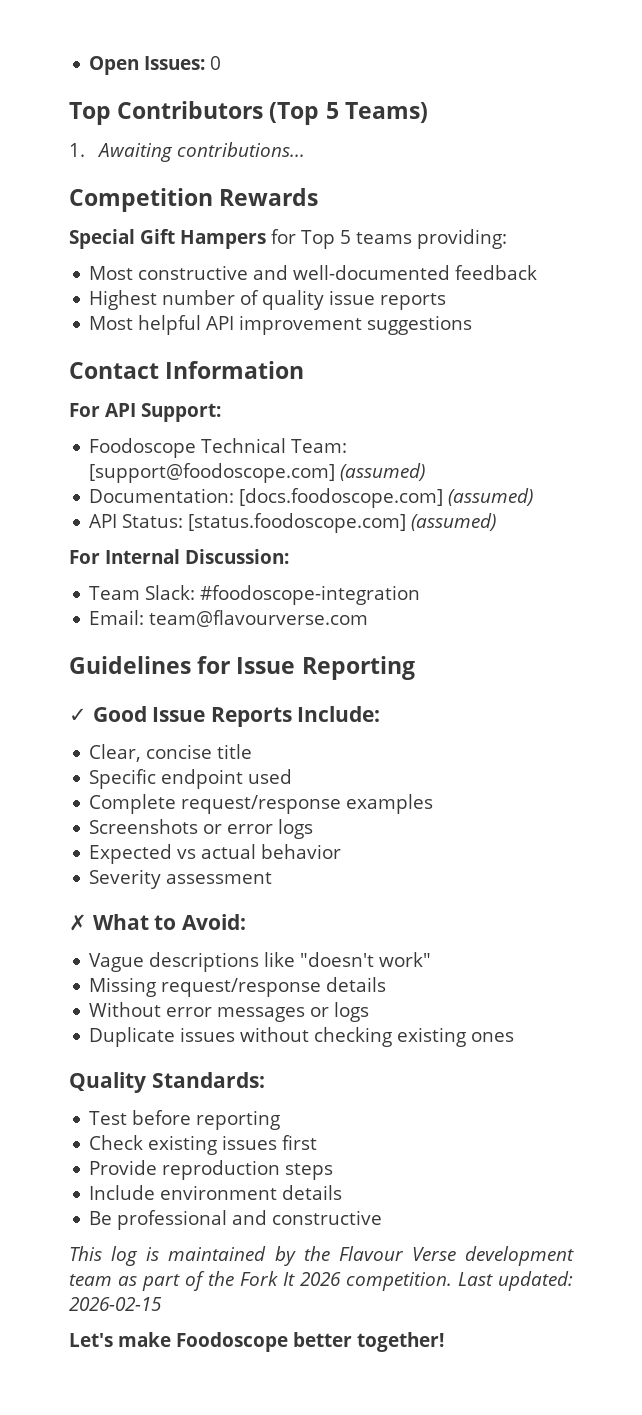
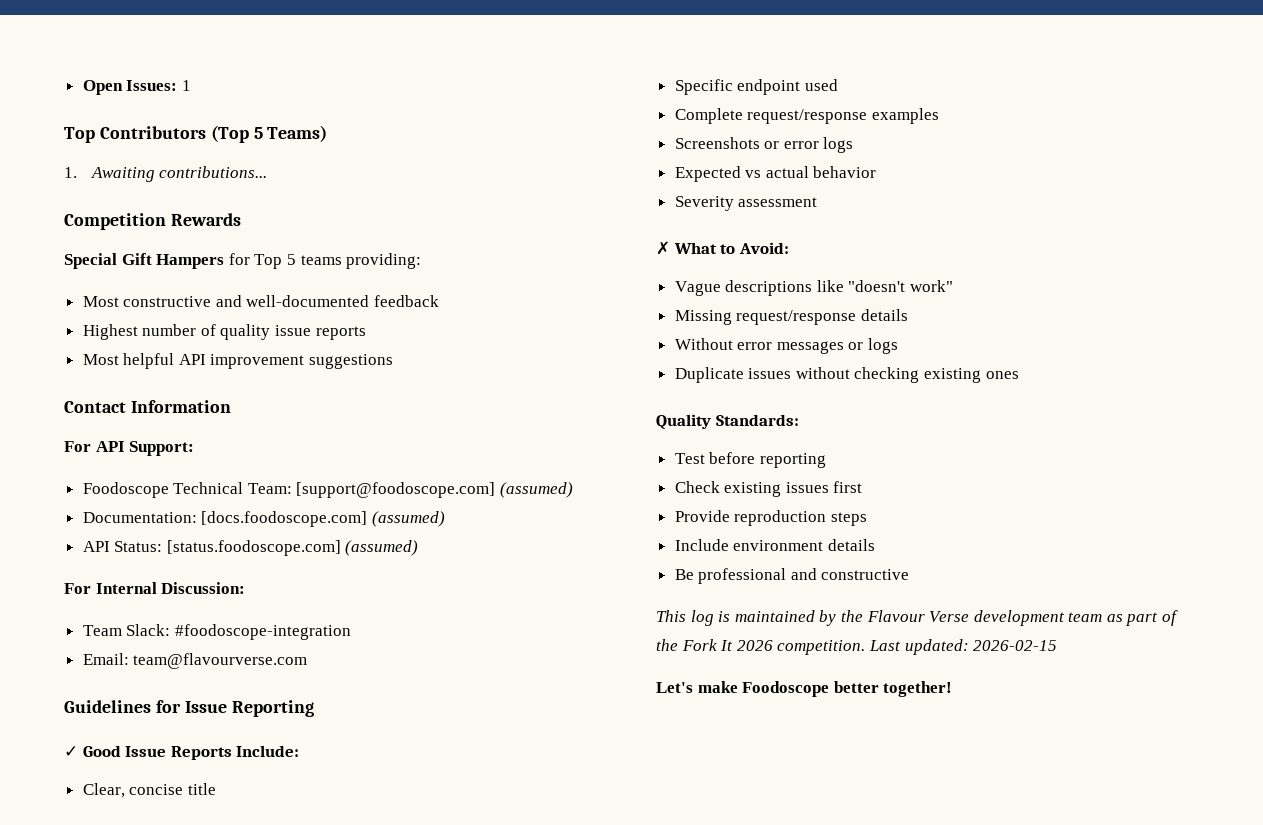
[210,56,222,70] 0 -> [181,80,191,91] 1

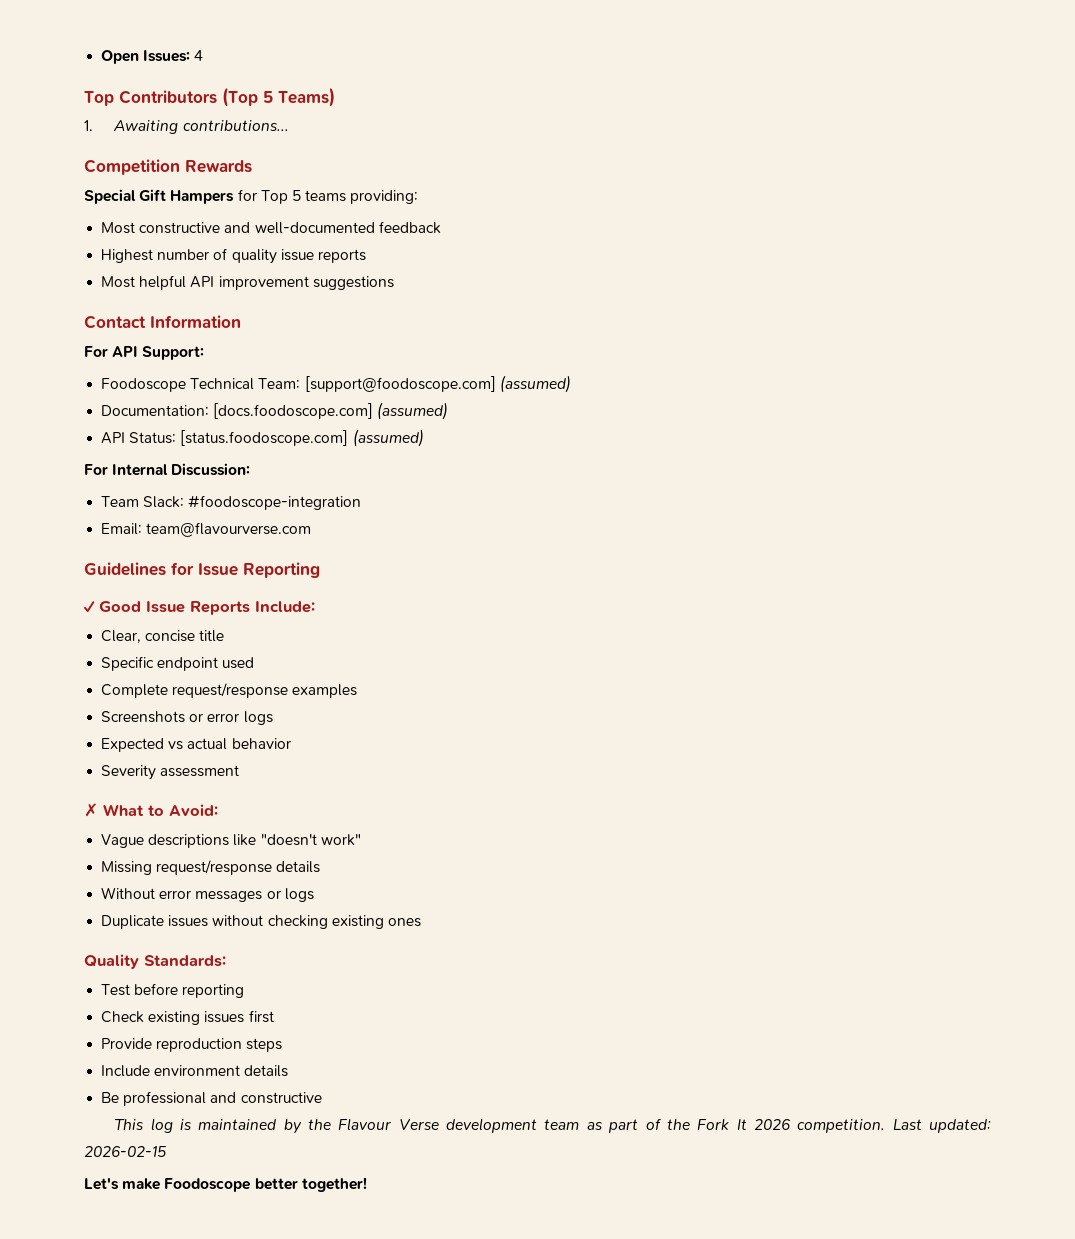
[181,80,191,91] 1 -> [194,50,204,61] 4

